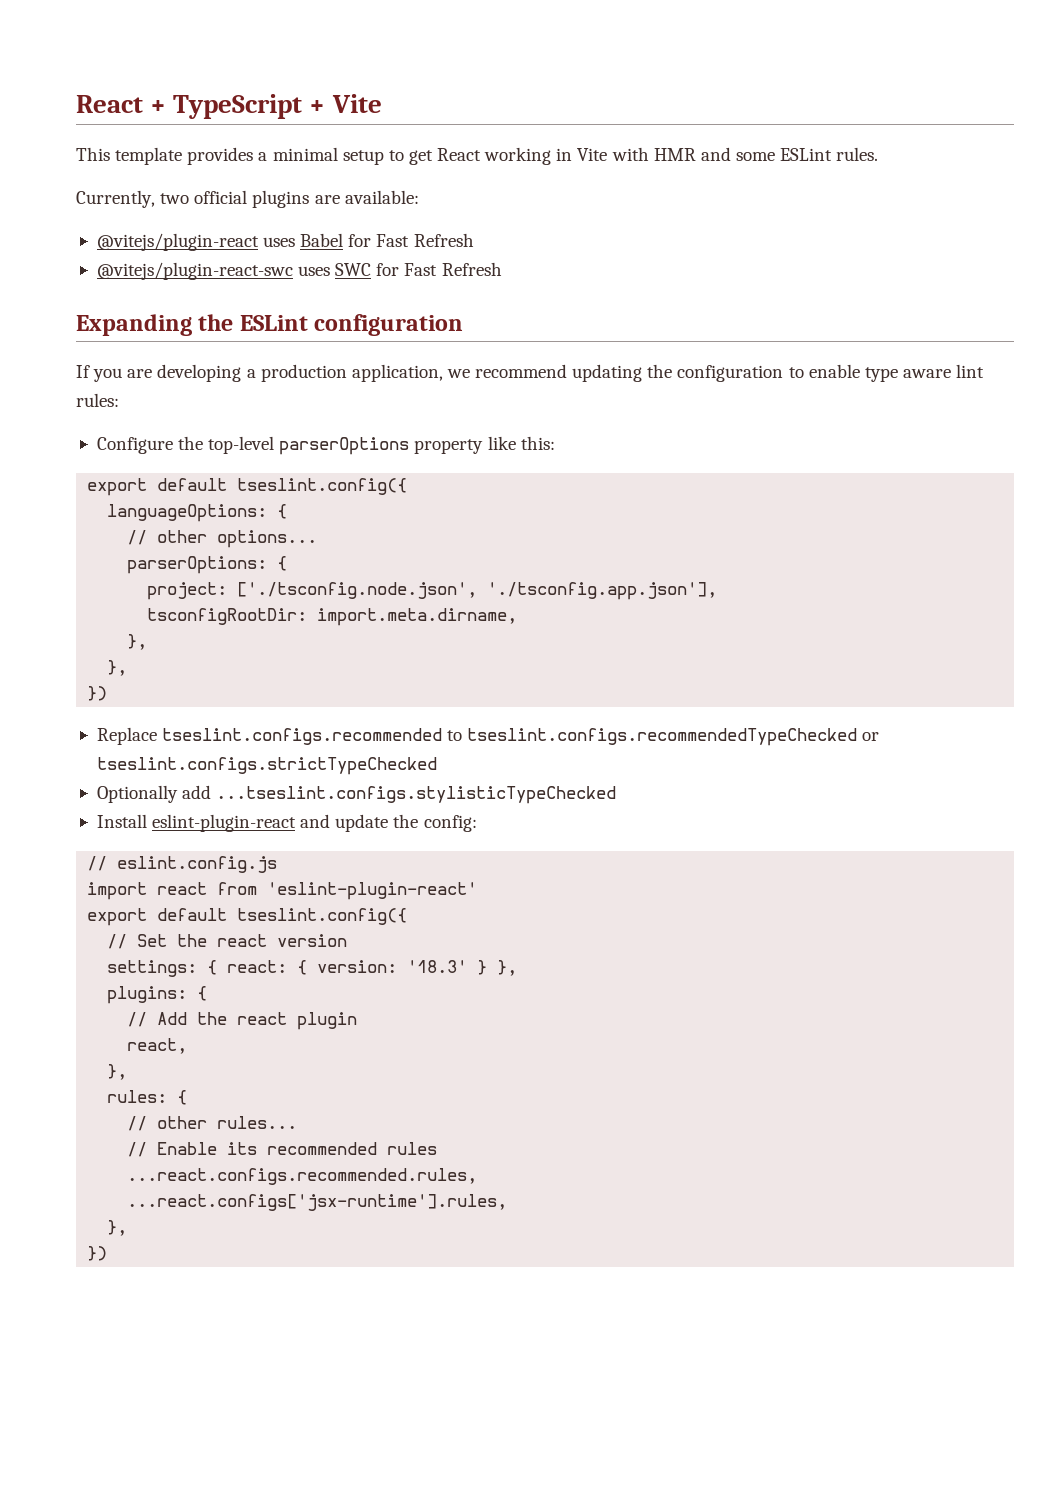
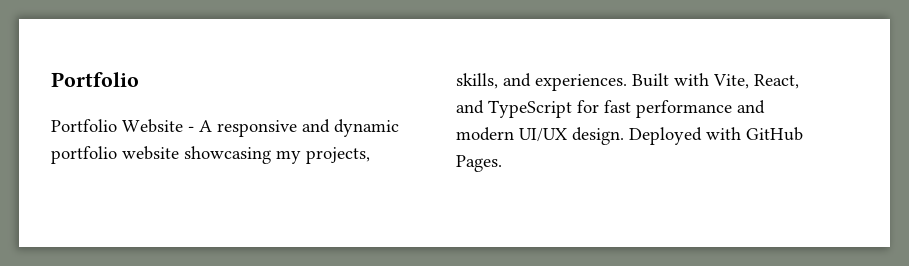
[76,94,382,119] [76,147,879,165] [76,190,419,208] [96,233,474,251] [96,262,502,280] [76,314,464,336] [76,364,985,382] [76,393,119,407] [96,436,555,455] [87,478,408,496] [107,504,288,522] [127,530,318,548] [127,556,288,574] [147,582,718,600] [147,608,518,626] [127,634,148,650] [107,660,128,676] [87,686,108,701] [96,727,880,746] [96,757,437,775] [96,785,617,804] [96,814,477,832] [87,856,278,873] [87,882,478,900] [87,908,408,926] [107,934,348,949] [107,960,518,977] [107,986,208,1004] [127,1012,358,1030] [127,1038,188,1054] [107,1064,128,1080] [107,1090,188,1105] [127,1116,298,1131] [127,1142,438,1157] [127,1168,478,1185] [127,1194,508,1211] [107,1220,128,1236] [87,1246,108,1261] React + TypeScript + Vite // This template provides a minimal setup to get React working in Vite with HMR and some ESLint rules. // Currently, two official plugins are available: // @vitejs/plugin-react uses Babel for Fast Refresh // @vitejs/plugin-react-swc uses SWC for Fast Refresh // Expanding the ESLint configuration // If you are developing a production application, we recommend updating the configuration to enable type aware lint rules: // Configure the top-level parserOptions property like this: // export default tseslint.config({ // languageOptions: { // // other options... // parserOptions: { // project: ['./tsconfig.node.json', './tsconfig.app.json'], // tsconfigRootDir: import.meta.dirname, // }, // }, // }) // Replace tseslint.configs.recommended to tseslint.configs.recommendedTypeChecked or tseslint.configs.strictTypeChecked // Optionally add ...tseslint.configs.stylisticTypeChecked // Install eslint-plugin-react and update the config: // // eslint.config.js // import react from 'eslint-plugin-react' // export default tseslint.config({ // // Set the react version // settings: { react: { version: '18.3' } }, // plugins: { // // Add the react plugin // react, // }, // rules: { // // other rules... // // Enable its recommended rules // ...react.configs.recommended.rules, // ...react.configs['jsx-runtime'].rules, // }, // }) -> [51,72,139,87] [51,119,399,137] [51,146,370,164] [456,73,799,91] [456,100,765,118] [456,127,803,145] [456,155,502,172] Portfolio // Portfolio Website - A responsive and dynamic portfolio website showcasing my projects, skills, and experiences. Built with Vite, React, and TypeScript for fast performance and modern UI/UX design. Deployed with GitHub Pages.

